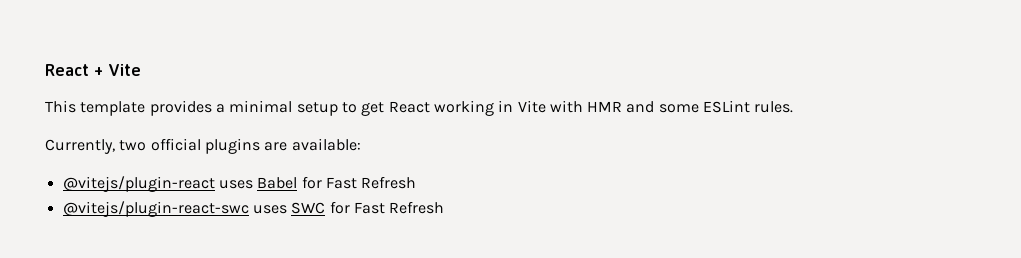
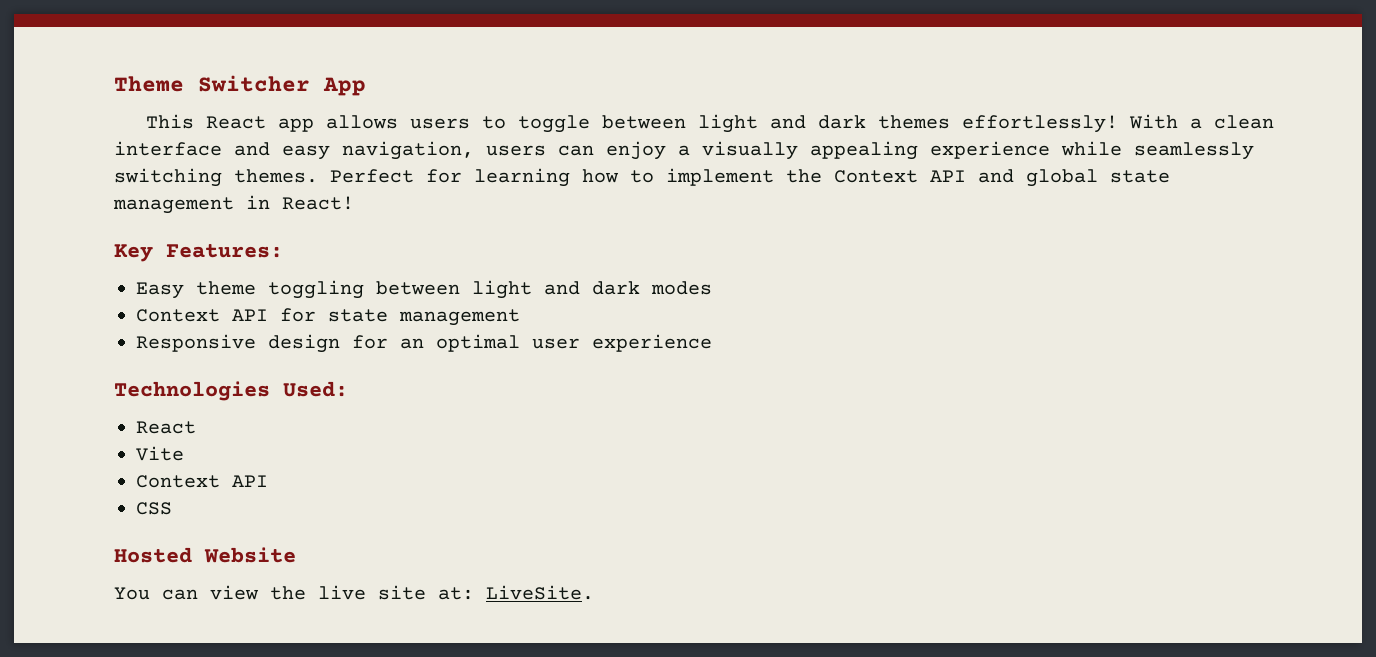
[45,64,141,76] [45,100,794,116] [45,138,361,154] [62,176,417,192] [62,201,445,217] React + Vite // This template provides a minimal setup to get React working in Vite with HMR and some ESLint rules. // Currently, two official plugins are available: // @vitejs/plugin-react uses Babel for Fast Refresh // @vitejs/plugin-react-swc uses SWC for Fast Refresh -> [114,75,366,96] [145,114,1274,133] [114,141,1254,160] [114,168,1170,187] [113,195,354,214] [114,244,283,262] [136,280,712,299] [136,308,520,326] [136,334,712,353] [114,381,348,401] [136,421,196,434] [136,446,184,461] [136,475,268,488] [136,502,172,515] [114,547,296,563] [114,585,594,600] Theme Switcher App // This React app allows users to toggle between light and dark themes effortlessly! With a clean interface and easy navigation, users can enjoy a visually appealing experience while seamlessly switching themes. Perfect for learning how to implement the Context API and global state management in React! // Key Features: // Easy theme toggling between light and dark modes // Context API for state management // Responsive design for an optimal user experience // Technologies Used: // React // Vite // Context API // CSS // Hosted Website // You can view the live site at: LiveSite.

